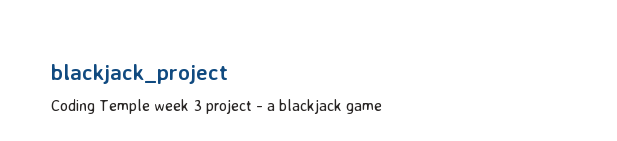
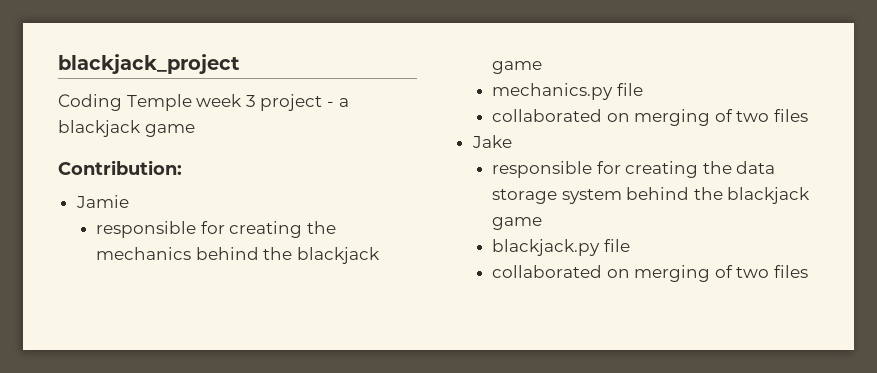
(383, 108) none -> [58,160,182,175] [75,195,129,208] [96,221,336,238] [96,247,380,264] [492,61,543,74] [492,83,643,100] [492,109,809,126] [471,135,512,148] [492,161,776,178] [492,187,811,204] [492,217,543,230] [492,239,630,256] [492,265,809,282] // Contribution: // Jamie // responsible for creating the mechanics behind the blackjack game // mechanics.py file // collaborated on merging of two files // Jake // responsible for creating the data storage system behind the blackjack game // blackjack.py file // collaborated on merging of two files

